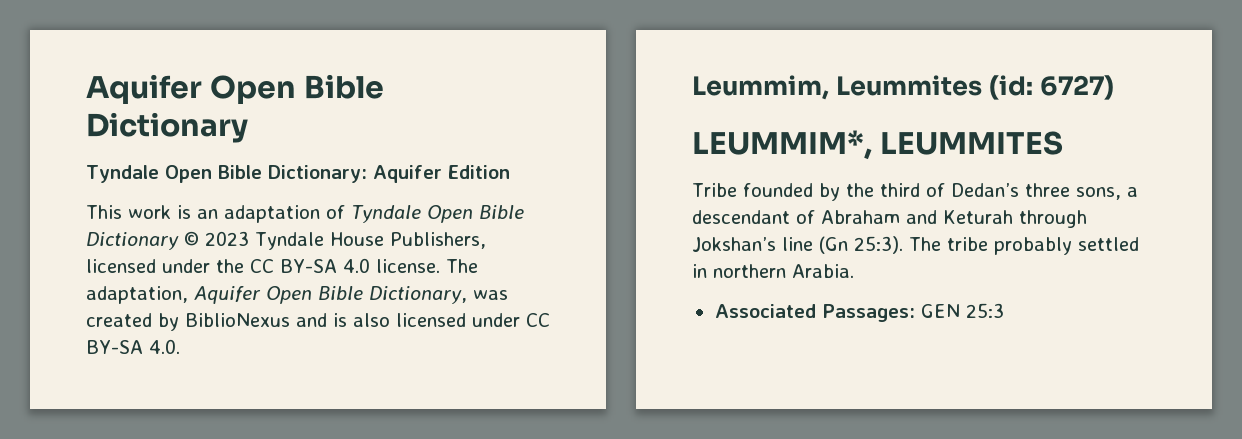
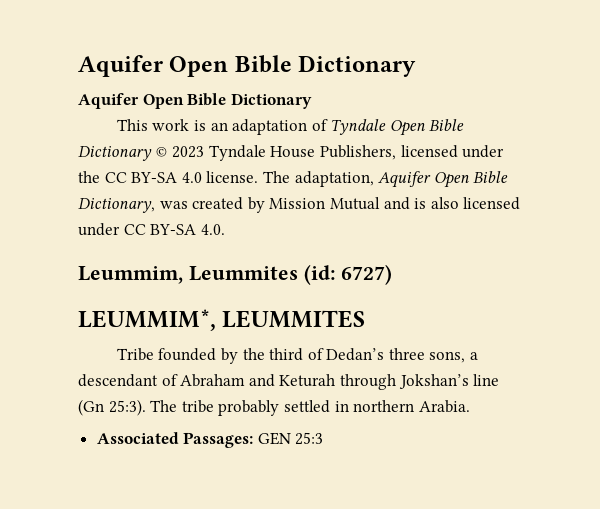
[86,74,385,104] [86,112,248,143] [86,165,510,183] Aquifer Open Bible Dictionary // Tyndale Open Bible Dictionary: Aquifer Edition -> [78,55,417,77] [78,93,312,109] Aquifer Open Bible Dictionary // Aquifer Open Bible Dictionary
[185,313,290,327] BiblioNexus -> [269,197,380,210] Mission Mutual

